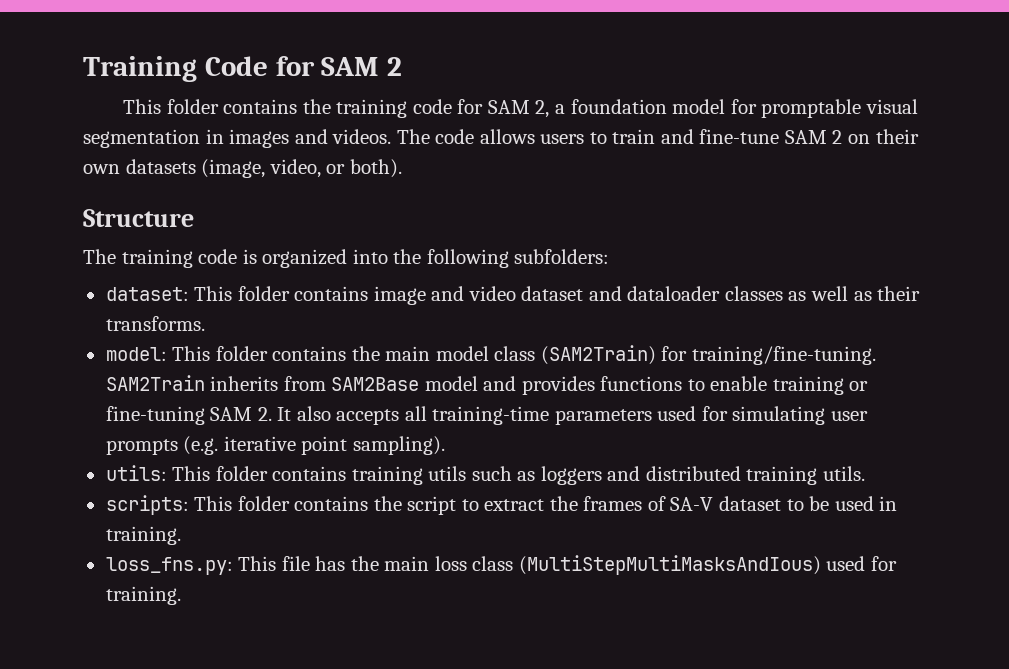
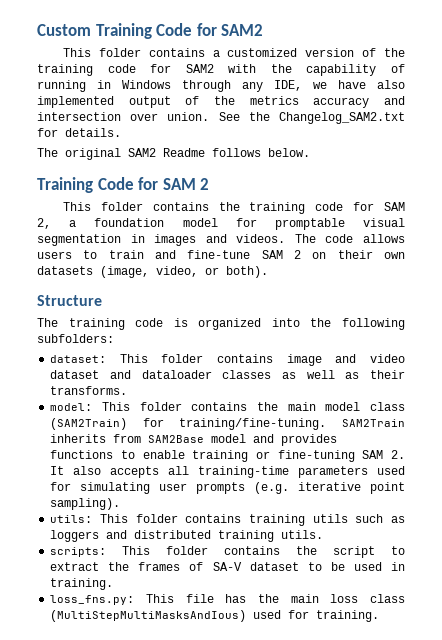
(83, 69) none -> [37,23,264,39] [63,48,405,57] [37,64,405,76] [37,80,405,92] [37,96,405,108] [37,112,405,124] [37,128,121,137] [37,148,310,160] Custom Training Code for SAM2 // This folder contains a customized version of the training code for SAM2 with the capability of running in Windows through any IDE, we have also implemented output of the metrics accuracy and intersection over union. See the Changelog_SAM2.txt for details. // The original SAM2 Readme follows below. //

